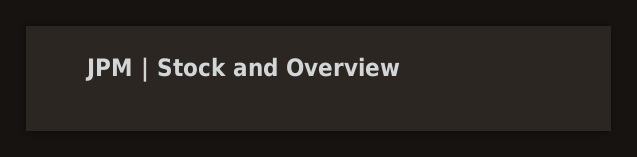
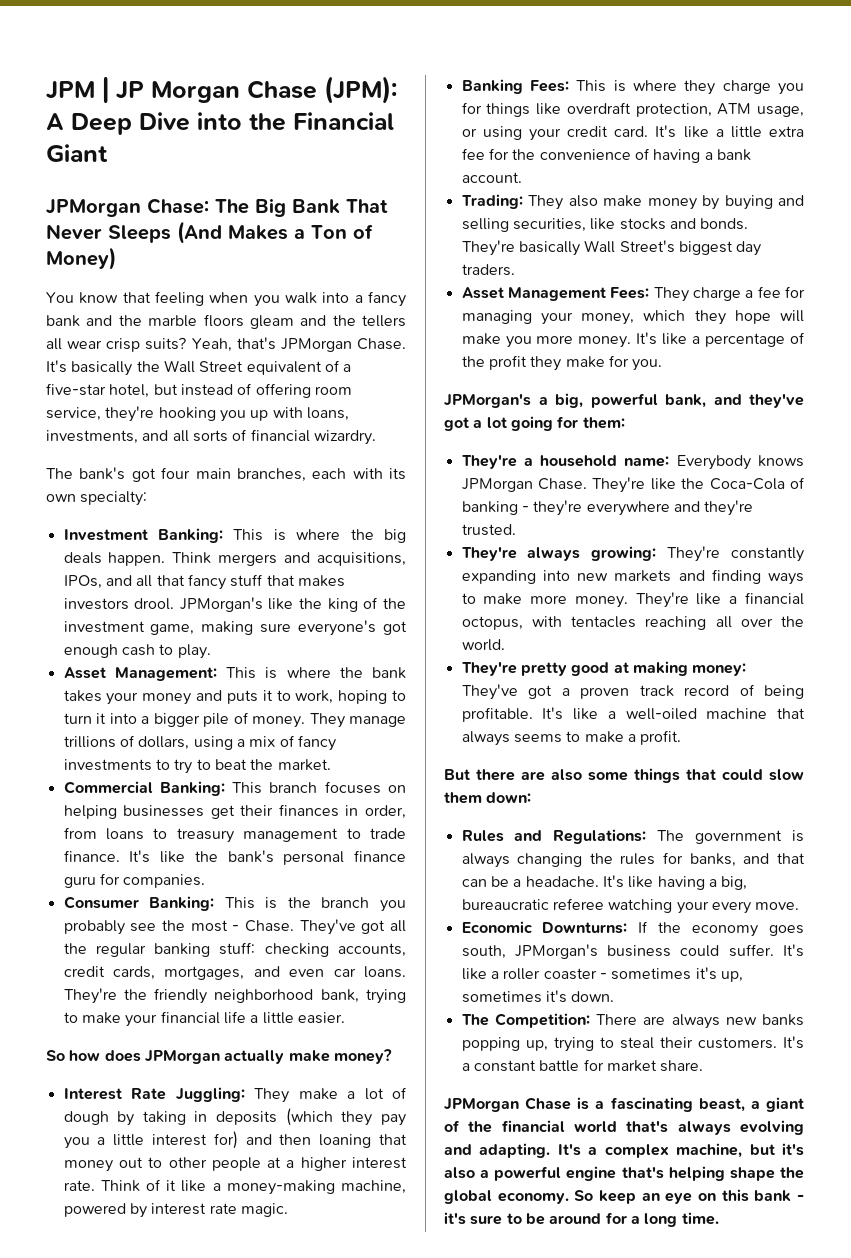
[157,57,400,77] Stock and Overview -> [116,76,397,104] [46,112,394,135] [46,144,108,162] [46,198,388,217] [46,221,373,244] [46,247,116,270] [46,291,406,307] [46,314,406,329] [46,337,406,352] [46,360,352,376] [46,383,352,398] [46,406,349,422] [46,429,376,445] [46,467,406,482] [46,491,148,506] [63,528,406,543] [63,552,406,566] [63,574,345,590] [63,597,406,612] [63,620,407,636] [63,644,211,659] [63,667,406,681] [63,690,406,705] [63,712,406,728] [63,735,336,751] [63,759,331,774] [63,781,406,796] [63,804,406,819] [63,827,406,843] [63,850,406,865] [63,873,206,888] [63,896,406,912] [63,919,407,935] [63,942,407,957] [63,966,406,980] [63,988,406,1004] [63,1011,345,1027] [46,1049,392,1064] [63,1087,407,1103] [63,1108,406,1126] [63,1131,408,1149] [63,1157,408,1172] [63,1179,406,1195] [63,1203,288,1218] [461,79,804,95] [461,102,804,117] [461,125,804,141] [461,148,751,163] [461,172,522,183] [461,194,804,210] [461,218,749,232] [461,240,762,256] [461,264,515,276] [461,286,805,302] [461,310,804,325] [461,332,805,348] [461,355,663,371] [444,393,804,408] [444,416,625,431] [461,455,804,470] [461,477,805,493] [461,500,754,516] [461,524,516,536] [461,546,804,562] [461,569,804,585] [461,592,804,608] [461,616,804,630] [461,639,505,651] [461,661,747,676] [461,684,804,700] [461,707,805,722] [461,730,682,746] [444,768,804,783] [444,792,532,804] [461,829,804,844] [461,852,805,868] [461,875,748,890] [461,898,800,914] [461,921,804,937] [461,944,804,959] [461,967,743,982] [461,990,615,1003] [461,1013,804,1029] [461,1036,804,1052] [461,1059,704,1072] [444,1097,804,1112] [444,1120,804,1135] [444,1143,804,1158] [444,1166,804,1181] [444,1189,804,1204] [444,1212,719,1227] JP Morgan Chase (JPM): A Deep Dive into the Financial Giant // JPMorgan Chase: The Big Bank That Never Sleeps (And Makes a Ton of Money) // You know that feeling when you walk into a fancy bank and the marble floors gleam and the tellers all wear crisp suits? Yeah, that's JPMorgan Chase. It's basically the Wall Street equivalent of a five-star hotel, but instead of offering room service, they're hooking you up with loans, investments, and all sorts of financial wizardry. // The bank's got four main branches, each with its own specialty: // Investment Banking: This is where the big deals happen. Think mergers and acquisitions, IPOs, and all that fancy stuff that makes investors drool. JPMorgan's like the king of the investment game, making sure everyone's got enough cash to play. // Asset Management: This is where the bank takes your money and puts it to work, hoping to turn it into a bigger pile of money. They manage trillions of dollars, using a mix of fancy investments to try to beat the market. // Commercial Banking: This branch focuses on helping businesses get their finances in order, from loans to treasury management to trade finance. It's like the bank's personal finance guru for companies. // Consumer Banking: This is the branch you probably see the most - Chase. They've got all the regular banking stuff: checking accounts, credit cards, mortgages, and even car loans. They're the friendly neighborhood bank, trying to make your financial life a little easier. // So how does JPMorgan actually make money? // Interest Rate Juggling: They make a lot of dough by taking in deposits (which they pay you a little interest for) and then loaning that money out to other people at a higher interest rate. Think of it like a money-making machine, powered by interest rate magic. // Banking Fees: This is where they charge you for things like overdraft protection, ATM usage, or using your credit card. It's like a little extra fee for the convenience of having a bank account. // Trading: They also make money by buying and selling securities, like stocks and bonds. They're basically Wall Street's biggest day traders. // Asset Management Fees: They charge a fee for managing your money, which they hope will make you more money. It's like a percentage of the profit they make for you. // JPMorgan's a big, powerful bank, and they've got a lot going for them: // They're a household name: Everybody knows JPMorgan Chase. They're like the Coca-Cola of banking - they're everywhere and they're trusted. // They're always growing: They're constantly expanding into new markets and finding ways to make more money. They're like a financial octopus, with tentacles reaching all over the world. // They're pretty good at making money: They've got a proven track record of being profitable. It's like a well-oiled machine that always seems to make a profit. // But there are also some things that could slow them down: // Rules and Regulations: The government is always changing the rules for banks, and that can be a headache. It's like having a big, bureaucratic referee watching your every move. // Economic Downturns: If the economy goes south, JPMorgan's business could suffer. It's like a roller coaster - sometimes it's up, sometimes it's down. // The Competition: There are always new banks popping up, trying to steal their customers. It's a constant battle for market share. // JPMorgan Chase is a fascinating beast, a giant of the financial world that's always evolving and adapting. It's a complex machine, but it's also a powerful engine that's helping shape the global economy. So keep an eye on this bank - it's sure to be around for a long time.

